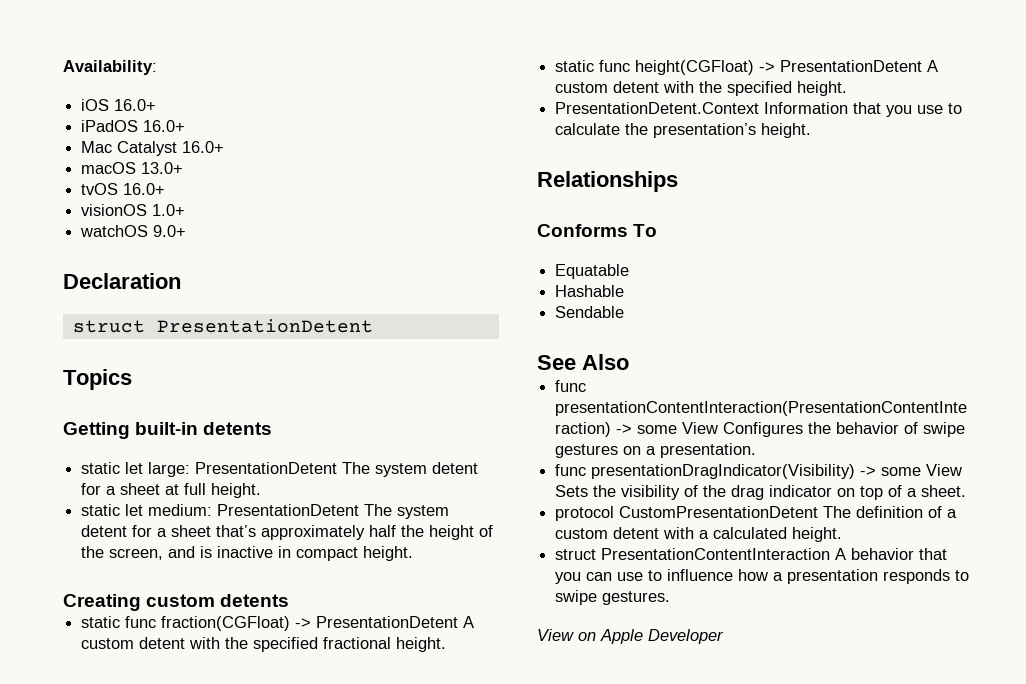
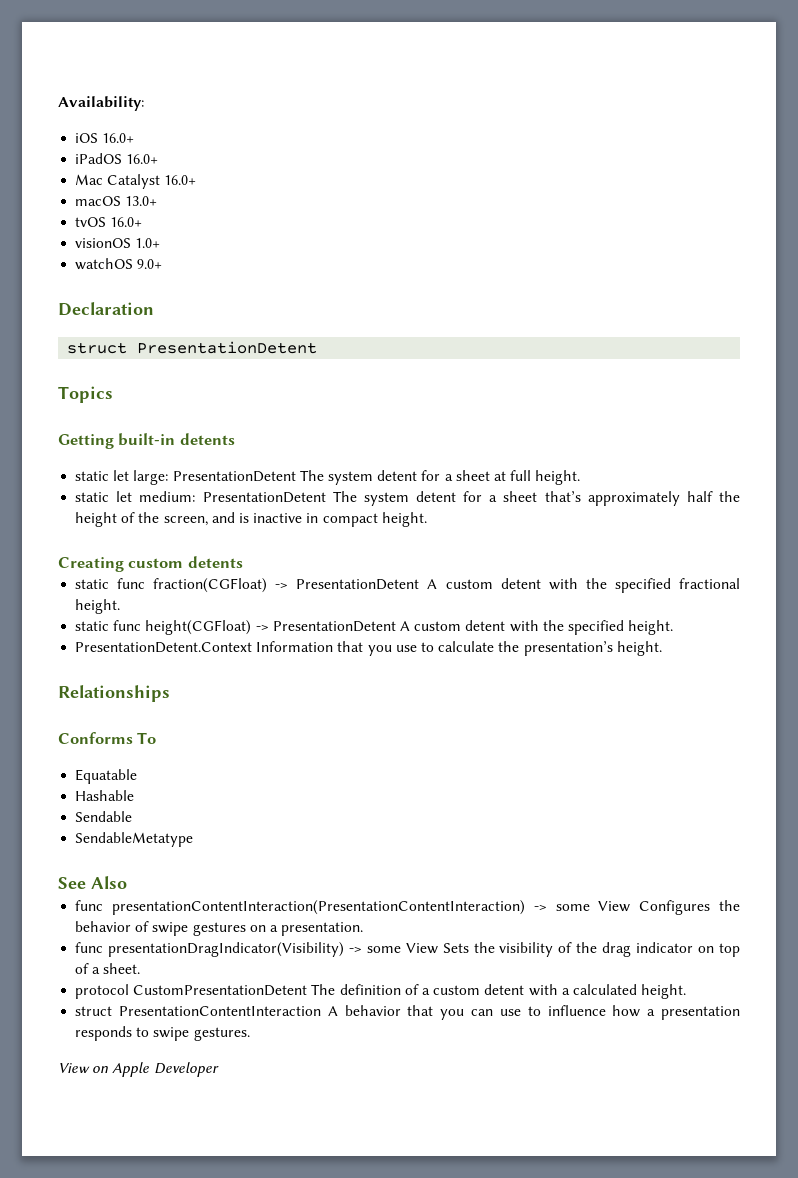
(625, 312) none -> [75,832,194,847] // SendableMetatype

